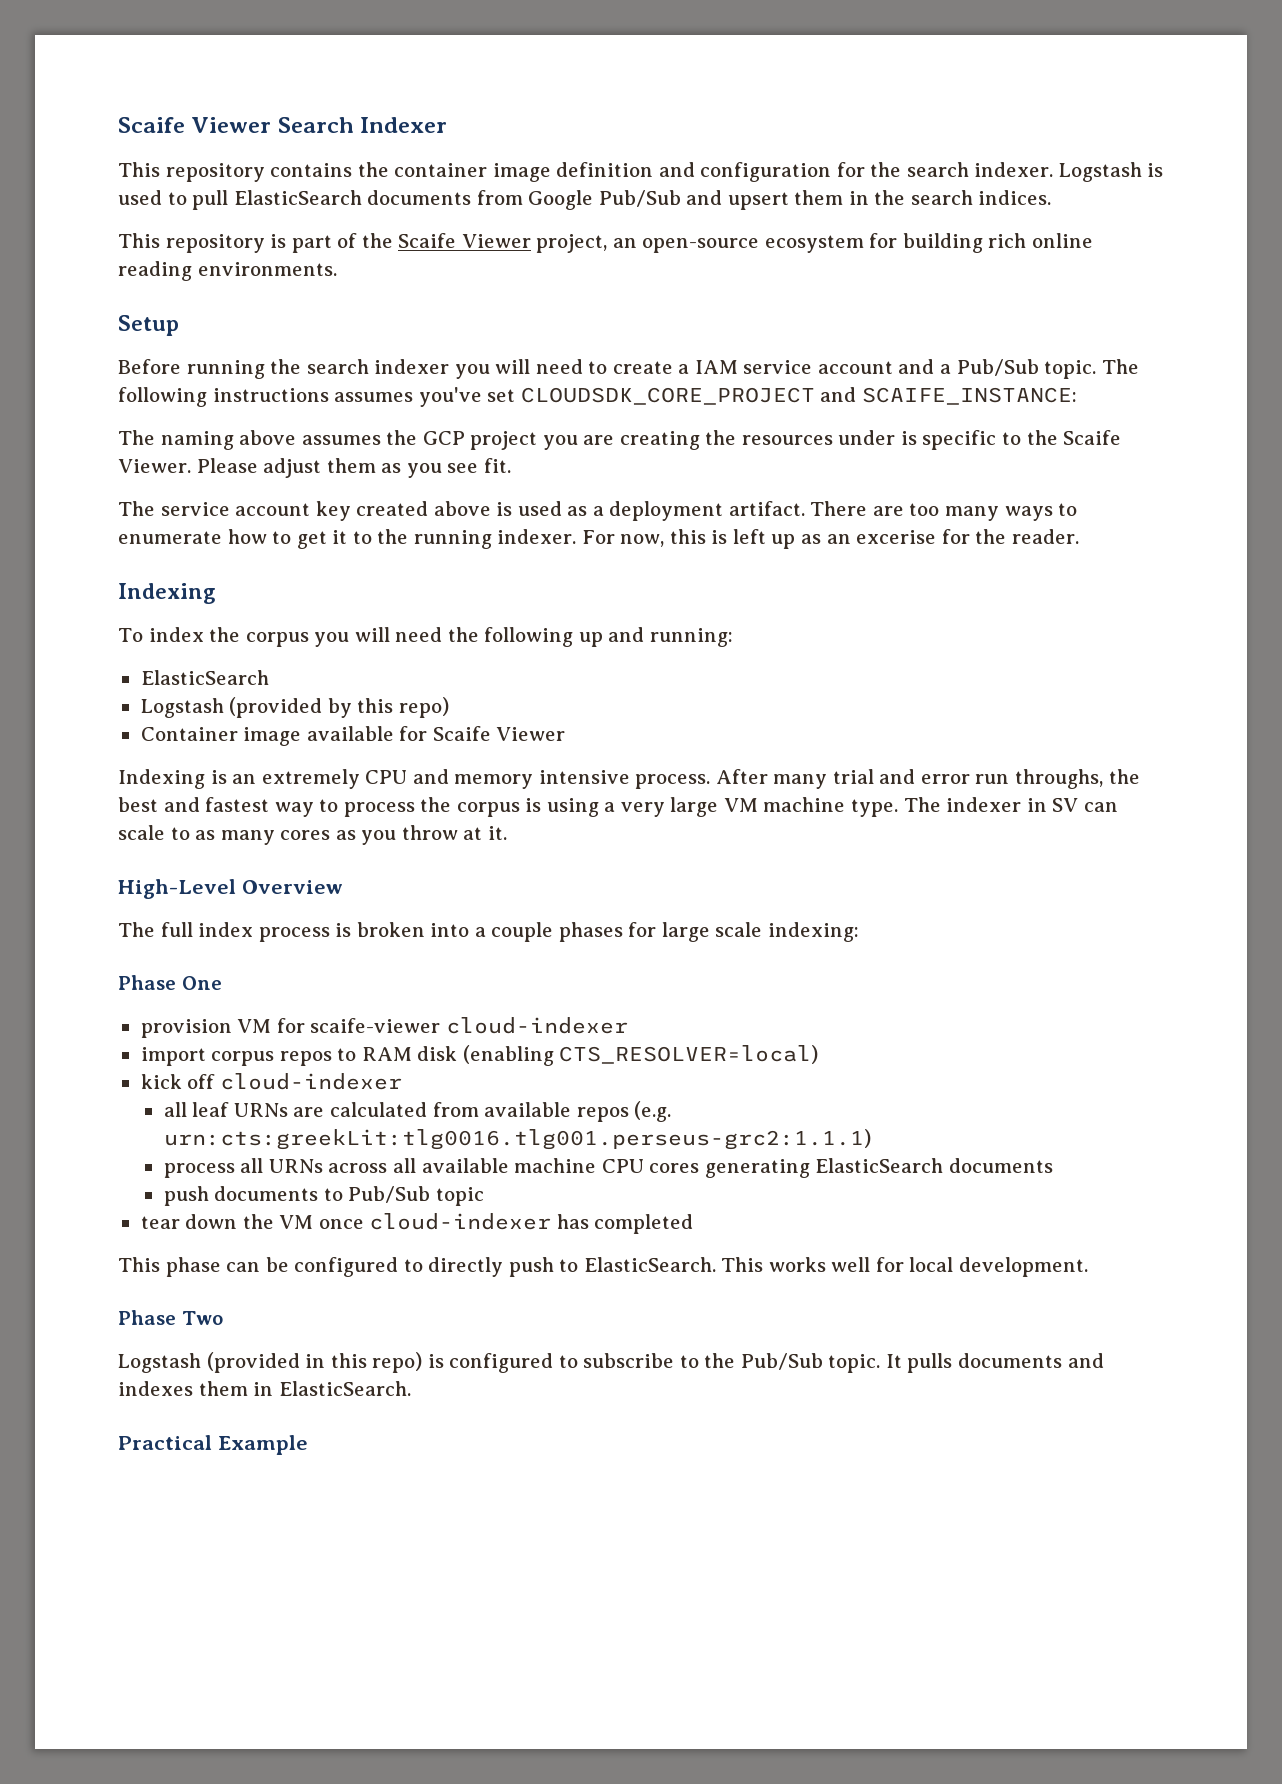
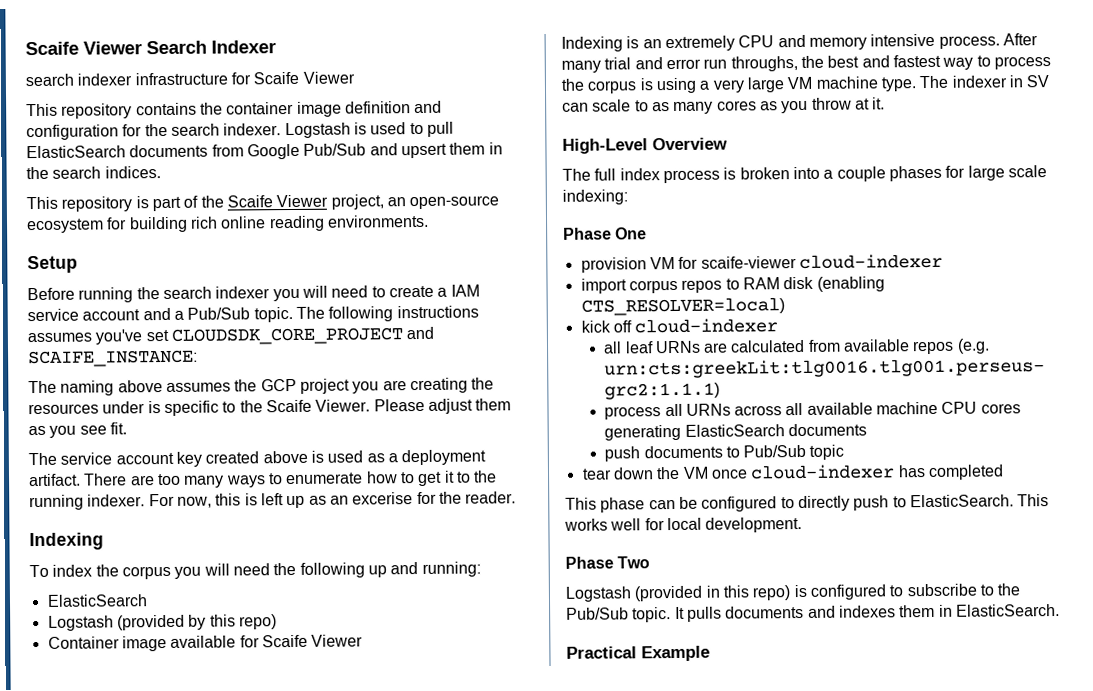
(448, 125) none -> [25,71,355,87] // search indexer infrastructure for Scaife Viewer

